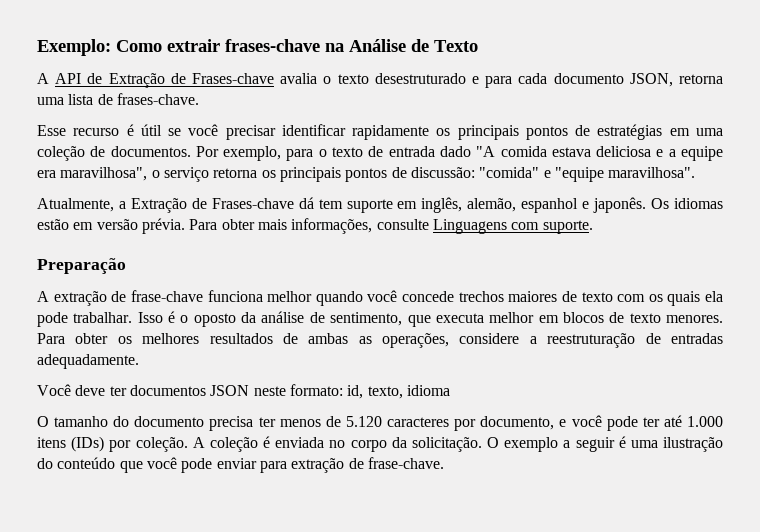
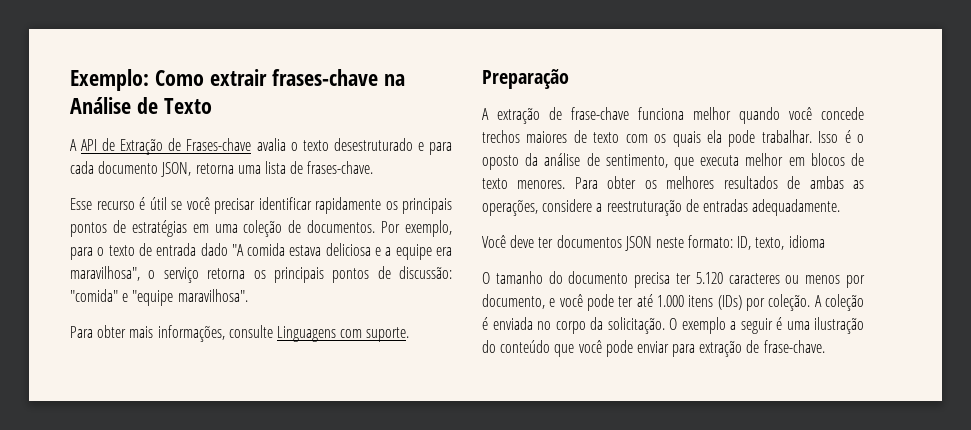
[37,197,724,213] [37,218,185,234] Atualmente, a Extração de Frases-chave dá tem suporte em inglês, alemão, espanhol e japonês. Os idiomas estão em versão prévia. -> (248, 295) none
[347,385,364,399] id, -> [737,236,752,250] ID,
[279,416,450,427] menos de 5.120 caracteres -> [695,272,841,284] 5.120 caracteres ou menos

